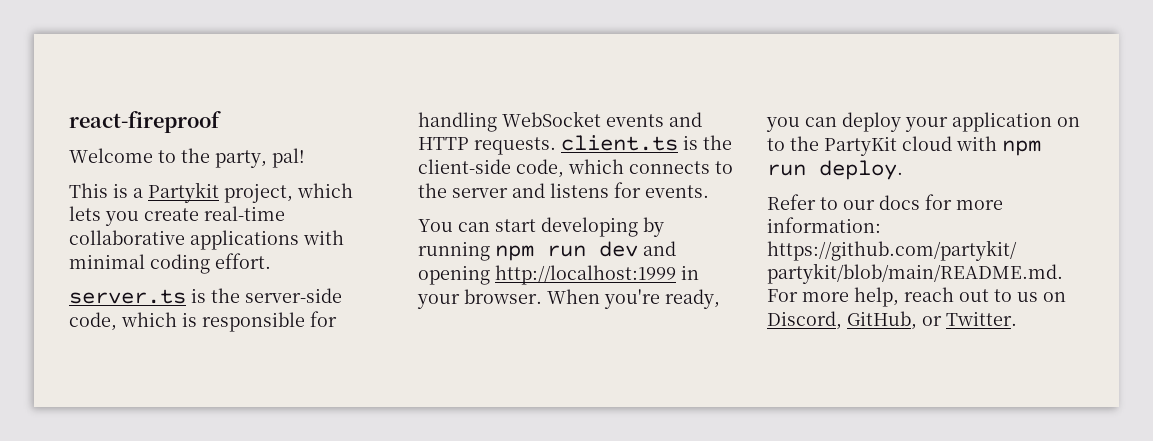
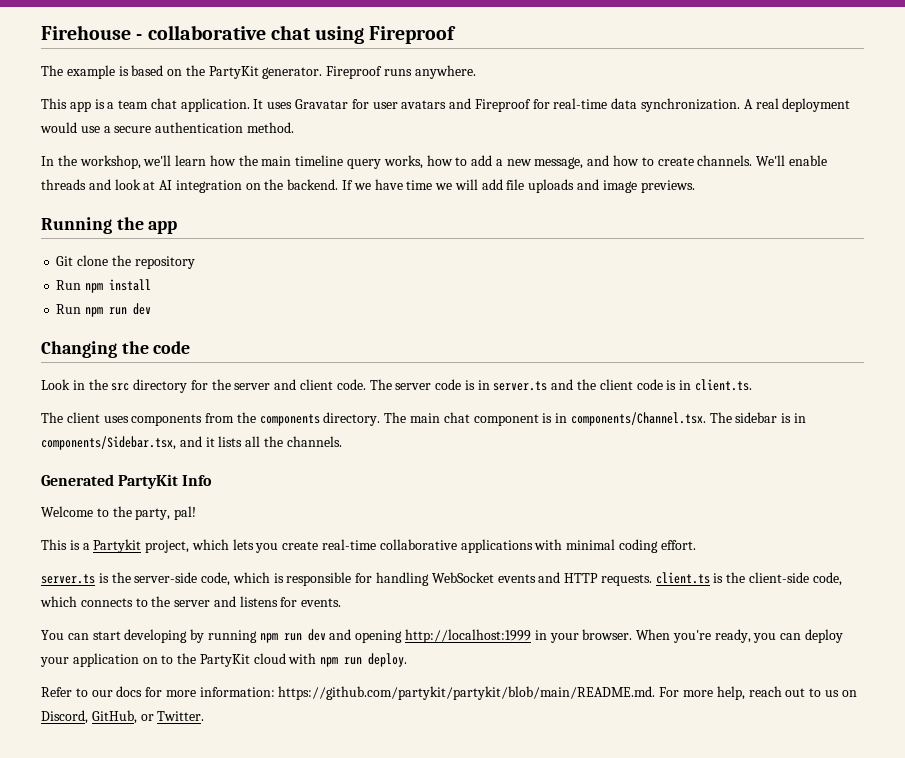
[69,111,221,133] react-fireproof -> [41,25,457,44] [41,65,476,79] [41,98,851,112] [40,122,294,133] [41,155,827,169] [41,179,695,193] [41,217,178,234] [56,255,195,269] [56,279,152,293] [56,303,152,317] [41,341,191,358] [41,379,752,393] [41,412,807,426] [41,436,342,450] [41,474,213,489] Firehouse - collaborative chat using Fireproof // The example is based on the PartyKit generator. Fireproof runs anywhere. // This app is a team chat application. It uses Gravatar for user avatars and Fireproof for real-time data synchronization. A real deployment would use a secure authentication method. // In the workshop, we'll learn how the main timeline query works, how to add a new message, and how to create channels. We'll enable threads and look at AI integration on the backend. If we have time we will add file uploads and image previews. // Running the app // Git clone the repository // Run npm install // Run npm run dev // Changing the code // Look in the src directory for the server and client code. The server code is in server.ts and the client code is in client.ts. // The client uses components from the components directory. The main chat component is in components/Channel.tsx. The sidebar is in components/Sidebar.tsx, and it lists all the channels. // Generated PartyKit Info

